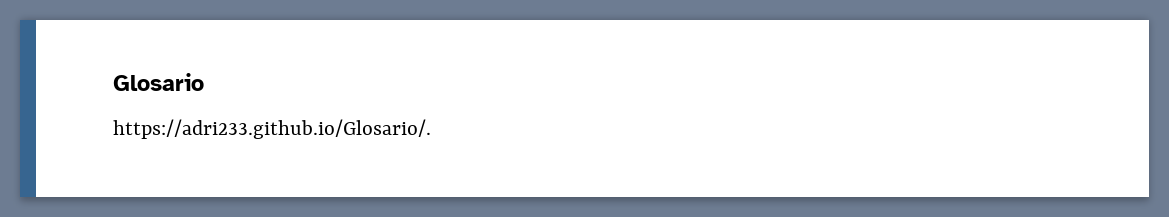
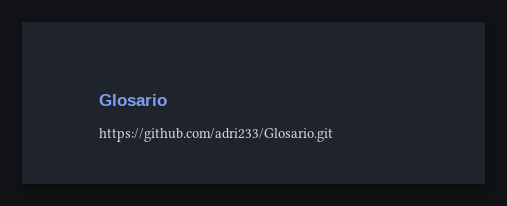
[113,119,431,139] https://adri233.github.io/Glosario/. -> [99,128,333,142] https://github.com/adri233/Glosario.git

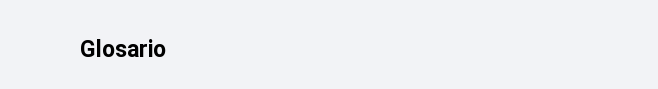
[99,128,333,142] // https://github.com/adri233/Glosario.git -> (166, 48) none

